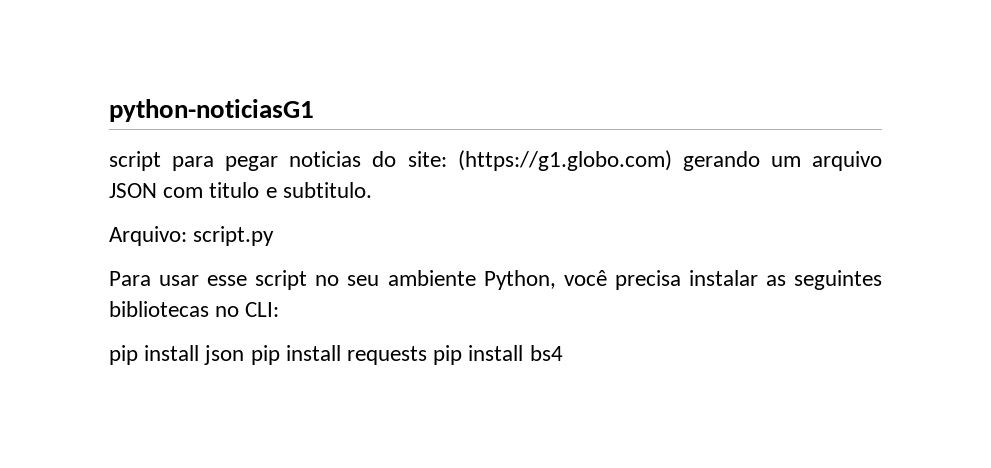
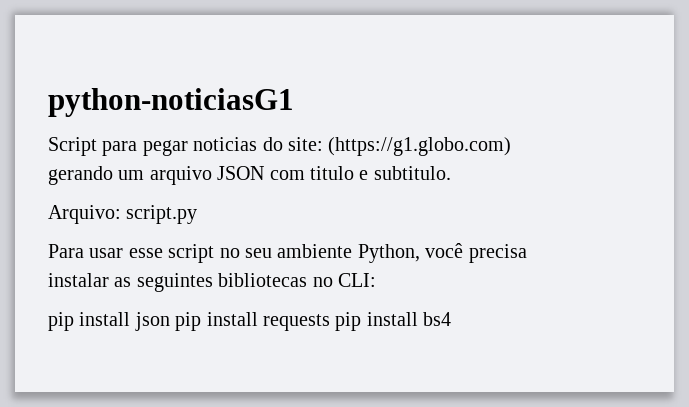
[109,151,161,171] script -> [48,137,97,156] Script

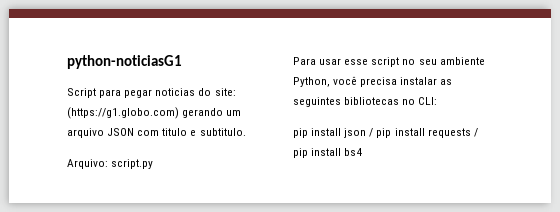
(170, 321) none -> [369,128,374,137] /
(330, 322) none -> [473,128,478,137] /

